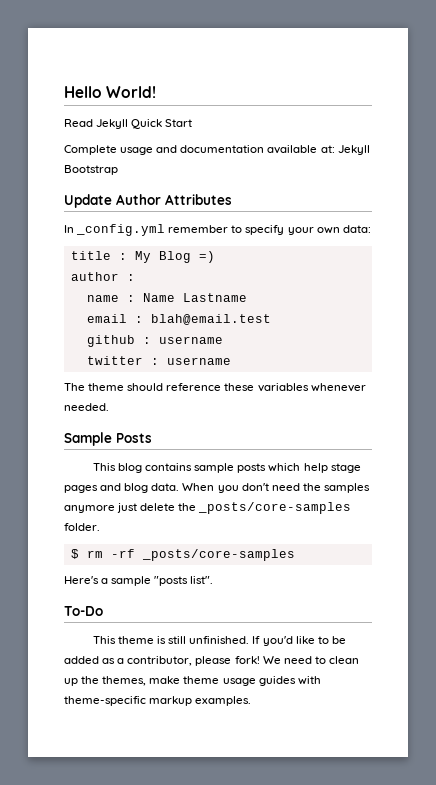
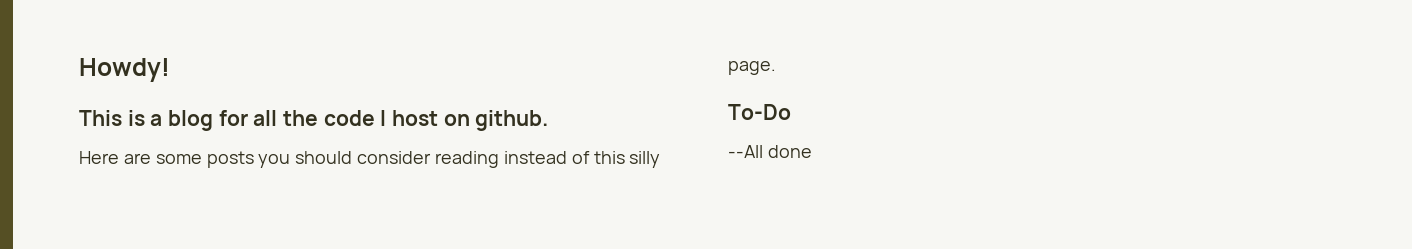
[64,86,157,98] [64,119,193,129] [64,145,370,155] [64,165,118,175] [64,194,232,208] [64,224,371,236] [70,251,215,263] [70,272,135,281] [86,293,247,302] [86,314,271,325] [86,335,223,347] [86,356,231,365] [64,383,366,392] [64,403,109,411] [64,432,152,446] [92,463,361,473] [64,483,370,493] [64,502,352,514] [64,523,100,531] [70,549,295,561] [64,576,214,586] [64,606,103,616] [92,636,346,646] [64,656,359,666] [64,676,321,686] [64,696,252,706] Hello World! // Read Jekyll Quick Start // Complete usage and documentation available at: Jekyll Bootstrap // Update Author Attributes // In _config.yml remember to specify your own data: // title : My Blog =) // author : // name : Name Lastname // email : blah@email.test // github : username // twitter : username // The theme should reference these variables whenever needed. // Sample Posts // This blog contains sample posts which help stage pages and blog data. When you don't need the samples anymore just delete the _posts/core-samples folder. // $ rm -rf _posts/core-samples // Here's a sample "posts list". // To-Do // This theme is still unfinished. If you'd like to be added as a contributor, please fork! We need to clean up the themes, make theme usage guides with theme-specific markup examples. -> [79,58,170,82] [79,110,549,131] [79,151,661,168] [728,61,776,75] [728,104,791,120] [728,145,812,158] Howdy! // This is a blog for all the code I host on github. // Here are some posts you should consider reading instead of this silly page. // To-Do // --All done

